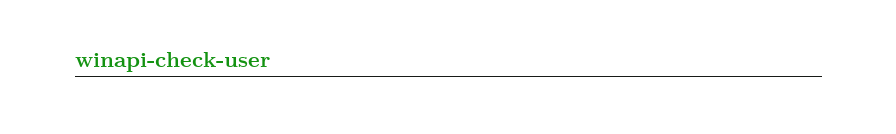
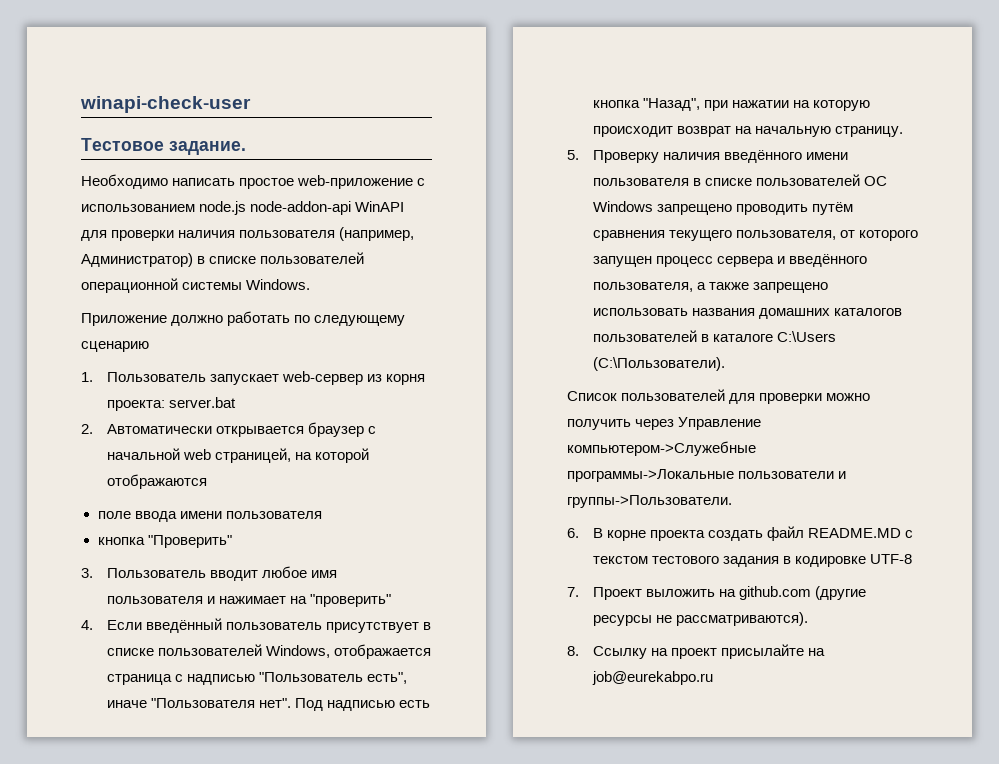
(270, 62) none -> [81,138,246,155] [81,174,426,189] [81,201,405,215] [81,227,415,241] [81,252,365,267] [81,278,311,293] [81,311,406,326] [81,341,149,352] [81,371,425,385] [106,397,236,411] [81,422,376,437] [106,448,369,463] [106,474,207,489] [97,511,322,522] [97,535,232,548] [81,566,337,581] [106,594,391,607] [81,618,431,633] [106,644,431,659] [106,672,407,685] [106,698,430,711] [592,98,870,111] [592,126,903,137] [567,150,848,163] [592,174,887,186] [592,201,853,215] [592,230,918,241] [592,254,867,267] [592,282,828,293] [592,308,902,319] [592,330,836,342] [592,357,725,371] [567,389,871,404] [567,417,762,430] [567,441,756,456] [567,469,847,482] [567,495,732,508] [567,526,913,541] [592,554,912,567] [567,586,866,600] [592,612,808,626] [567,644,825,659] [591,671,713,685] // Тестовое задание. // Необходимо написать простое web-приложение с использованием node.js node-addon-api WinAPI для проверки наличия пользователя (например, Администратор) в списке пользователей операционной системы Windows. // Приложение должно работать по следующему сценарию // 1. Пользователь запускает web-сервер из корня проекта: server.bat // 2. Автоматически открывается браузер с начальной web страницей, на которой отображаются // поле ввода имени пользователя // кнопка "Проверить" // 3. Пользователь вводит любое имя пользователя и нажимает на "проверить" // 4. Если введённый пользователь присутствует в списке пользователей Windows, отображается страница с надписью "Пользователь есть", иначе "Пользователя нет". Под надписью есть кнопка "Назад", при нажатии на которую происходит возврат на начальную страницу. // 5. Проверку наличия введённого имени пользователя в списке пользователей ОС Windows запрещено проводить путём сравнения текущего пользователя, от которого запущен процесс сервера и введённого пользователя, а также запрещено использовать названия домашних каталогов пользователей в каталоге C:\Users (С:\Пользователи). // Список пользователей для проверки можно получить через Управление компьютером->Служебные программы->Локальные пользователи и группы->Пользователи. // 6. В корне проекта создать файл README.MD с текстом тестового задания в кодировке UTF-8 // 7. Проект выложить на github.com (другие ресурсы не рассматриваются). // 8. Ссылку на проект присылайте на job@eurekabpo.ru

